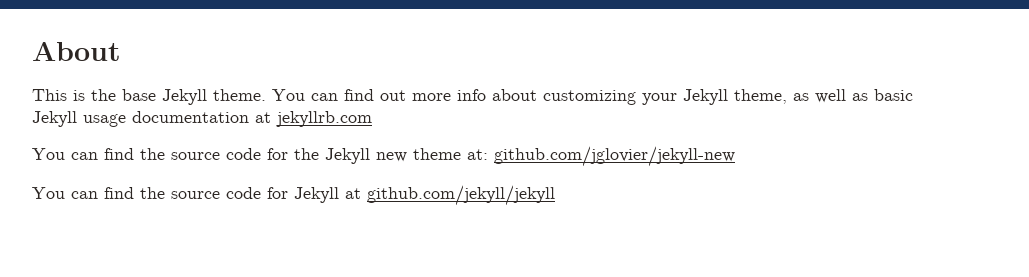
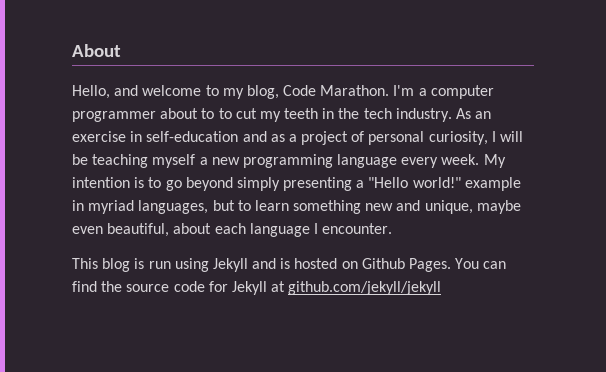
[32,89,913,105] [32,111,372,127] [32,146,735,167] This is the base Jekyll theme. You can find out more info about customizing your Jekyll theme, as well as basic Jekyll usage documentation at jekyllrb.com // You can find the source code for the Jekyll new theme at: github.com/jglovier/jekyll-new // -> [72,85,494,99] [72,108,492,122] [72,131,524,145] [72,154,506,168] [72,177,521,191] [72,200,521,214] [72,223,393,237] [72,258,452,272] Hello, and welcome to my blog, Code Marathon. I'm a computer programmer about to to cut my teeth in the tech industry. As an exercise in self-education and as a project of personal curiosity, I will be teaching myself a new programming language every week. My intention is to go beyond simply presenting a "Hello world!" example in myriad languages, but to learn something new and unique, maybe even beautiful, about each language I encounter. // This blog is run using Jekyll and is hosted on Github Pages.

